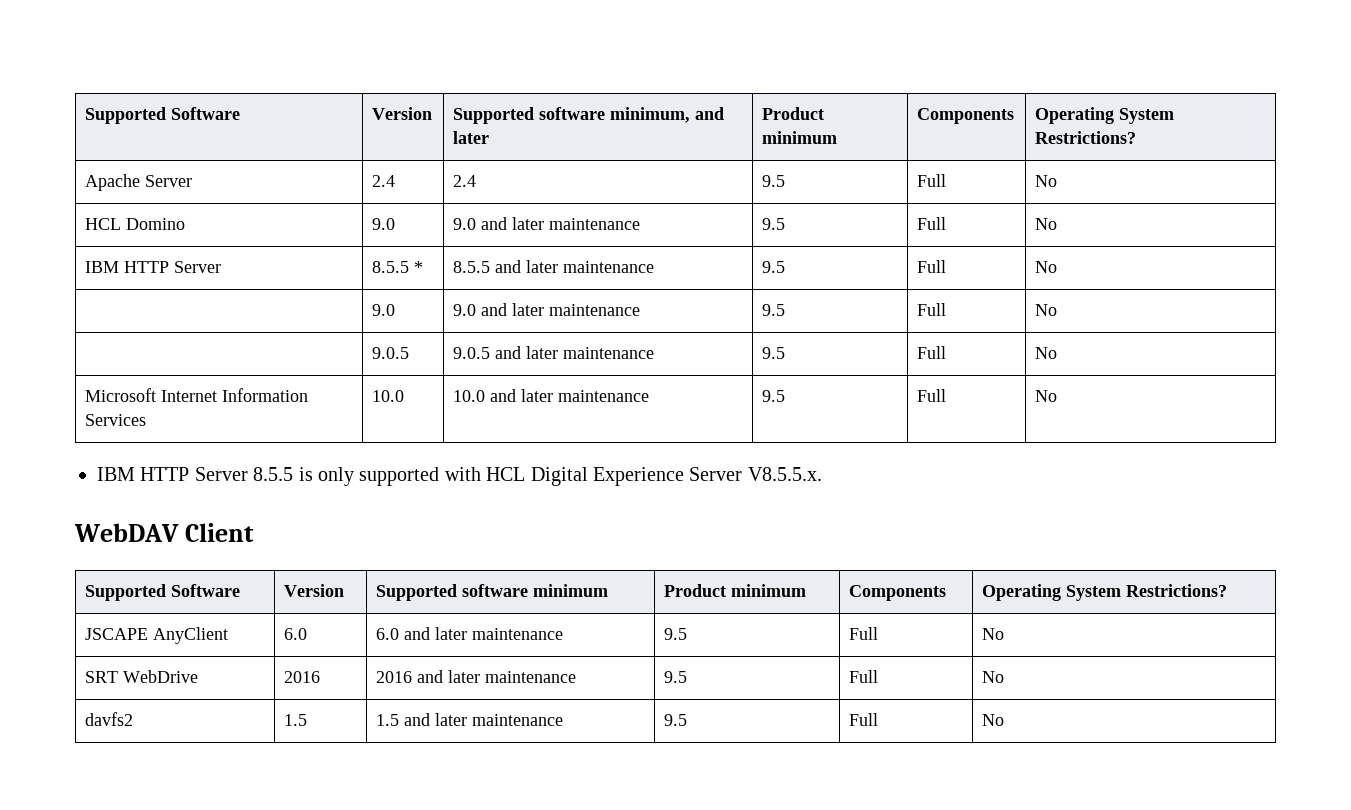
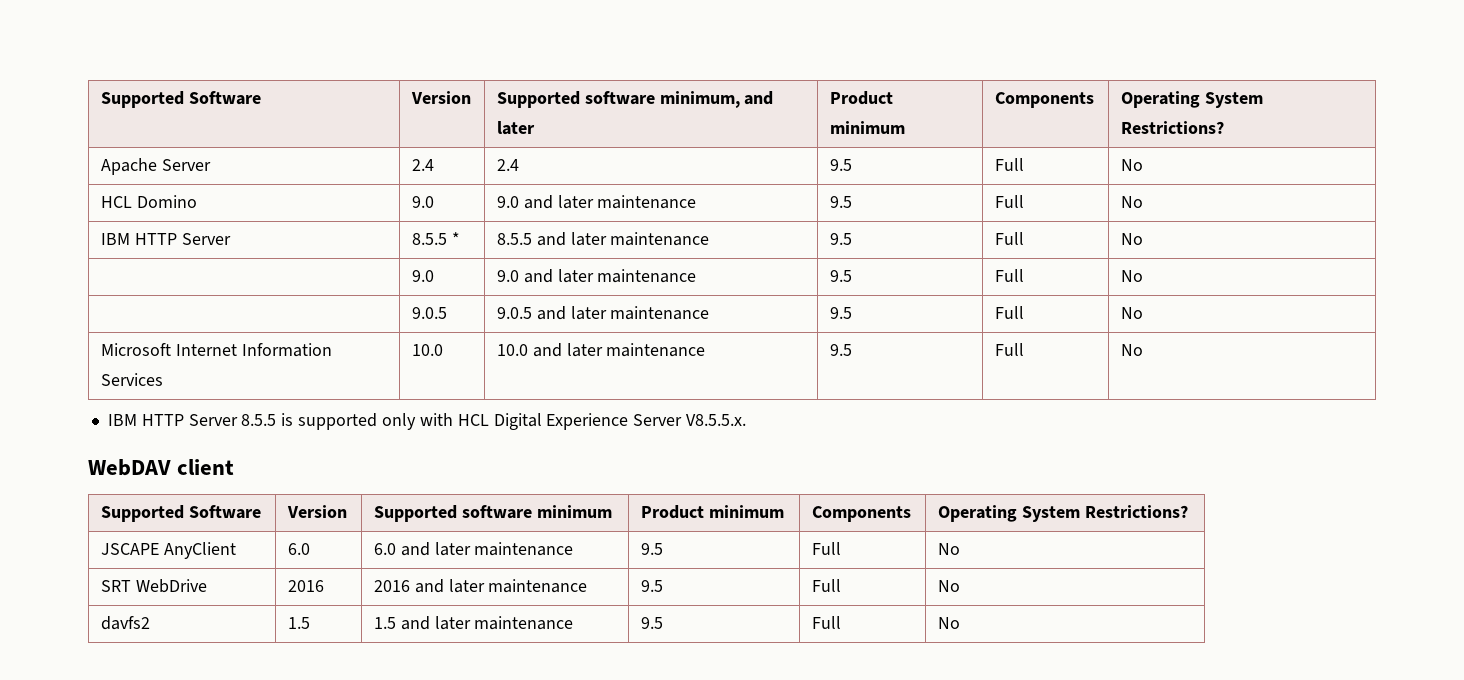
[318,467,440,486] only supported -> [298,413,416,430] supported only
[184,523,254,542] Client -> [177,459,235,475] client

